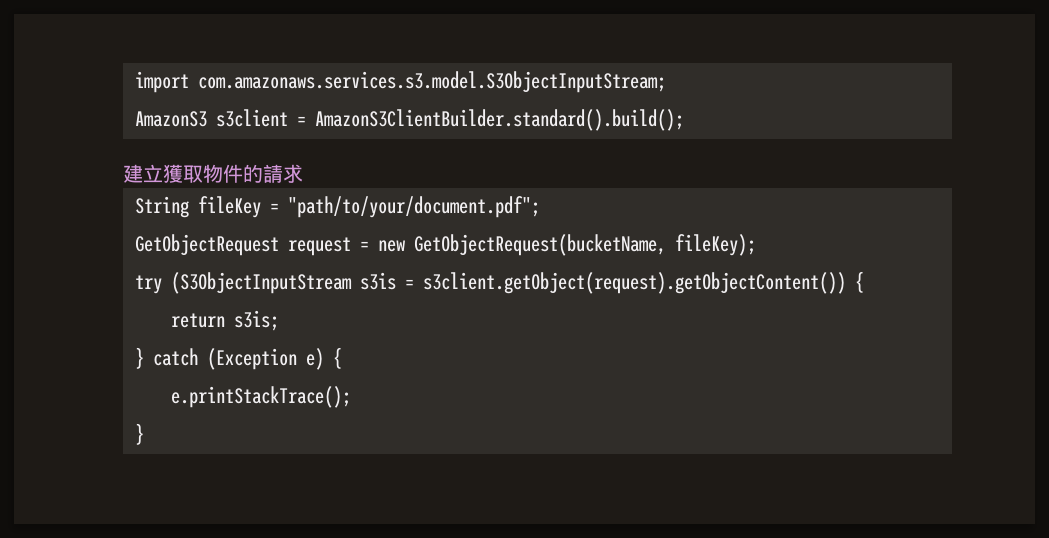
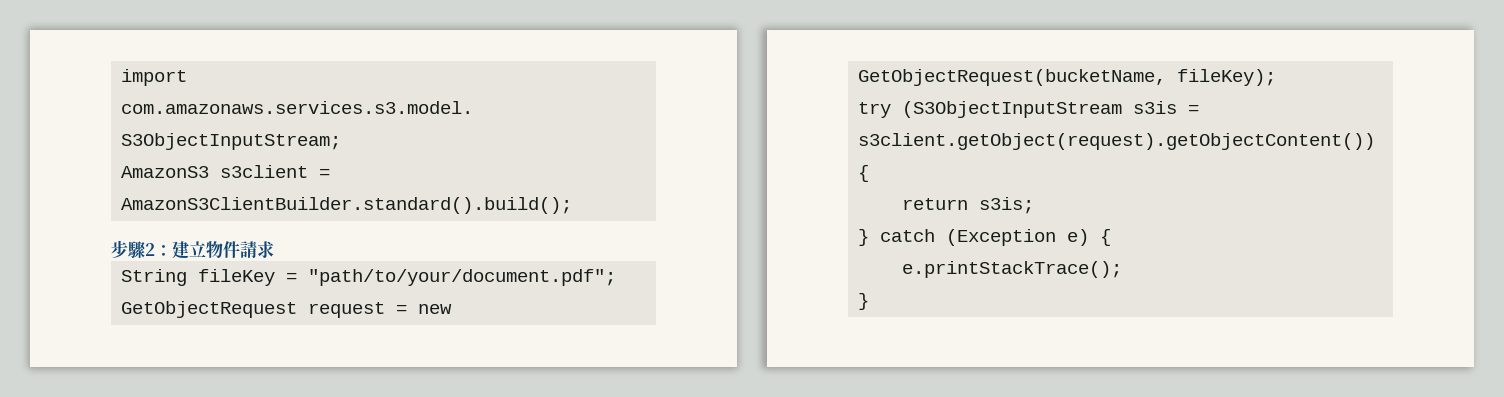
[123,164,263,183] 建立獲取物件的 -> [111,240,240,259] 步驟2：建立物件

